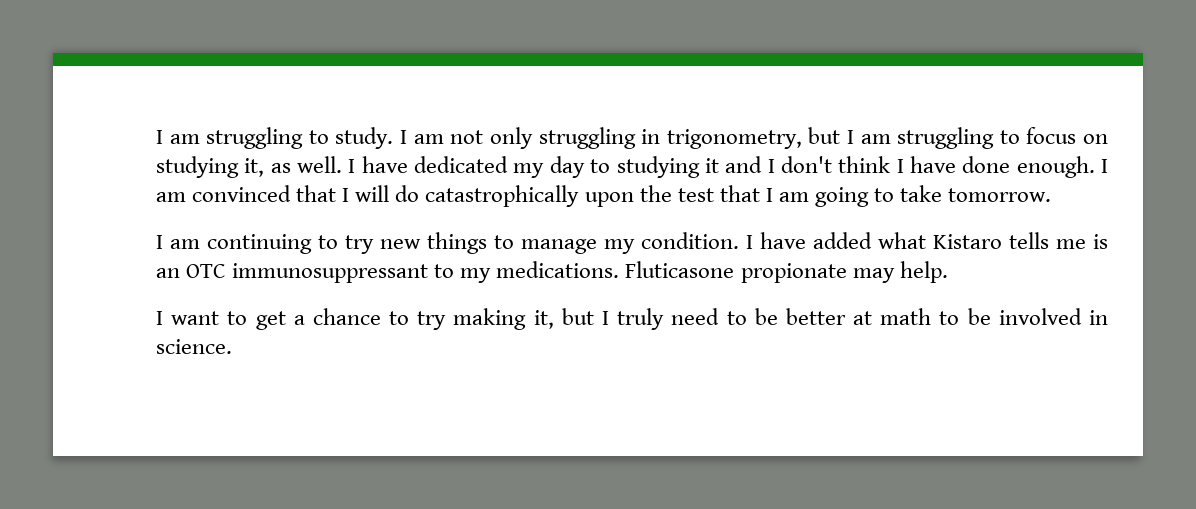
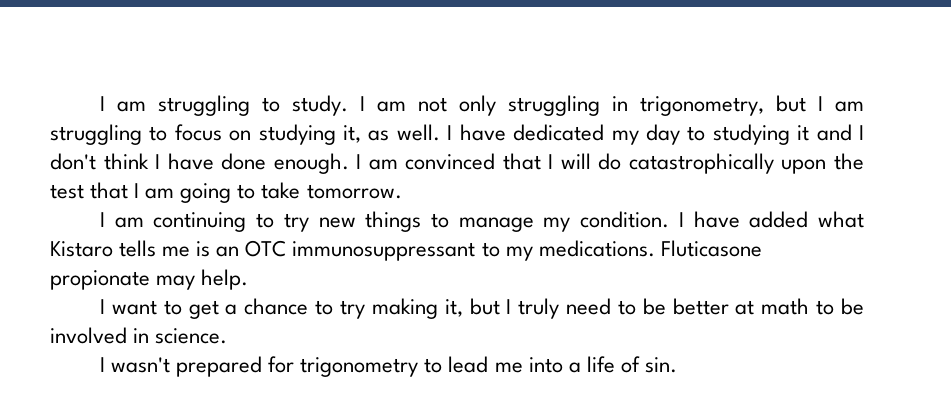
(232, 346) none -> [100,356,677,377] // I wasn't prepared for trigonometry to lead me into a life of sin.

